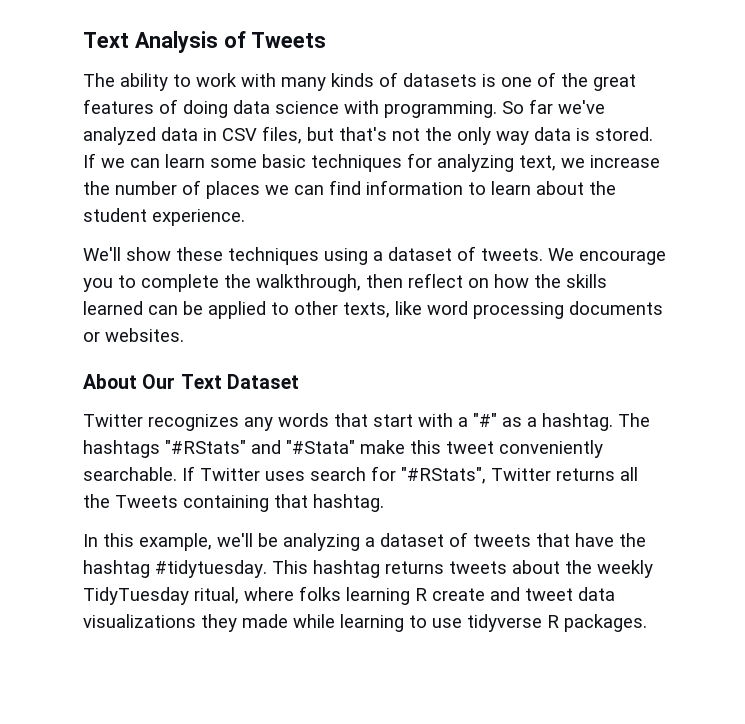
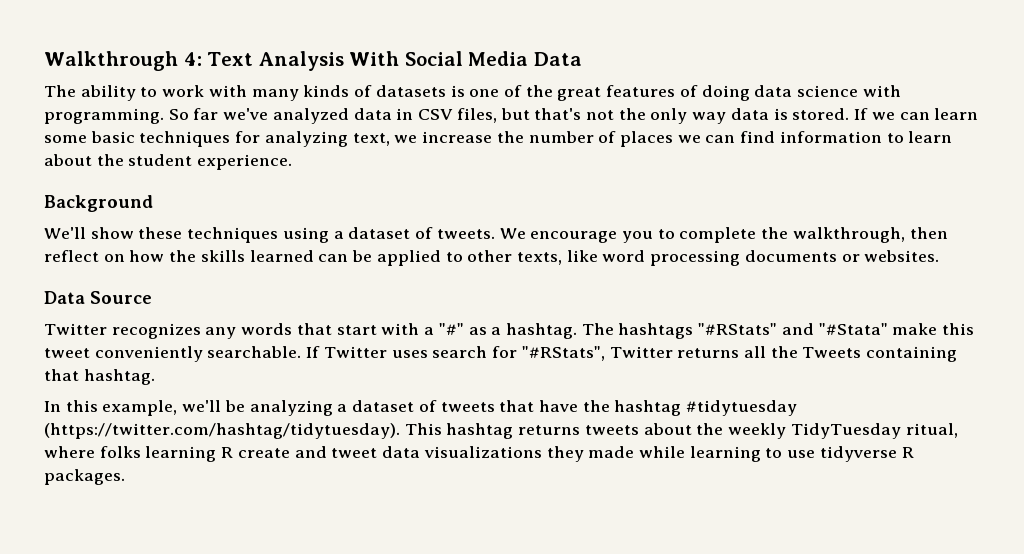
[83,31,327,53] Text Analysis of Tweets -> [44,51,582,71] Walkthrough 4: Text Analysis With Social Media Data
(245, 217) none -> [44,195,153,212] // Background
[83,374,299,389] About Our Text Dataset -> [44,291,152,304] Data Source
[155,560,267,578] #tidytuesday. -> [686,400,798,416] [44,423,400,439] #tidytuesday (https://twitter.com/hashtag/tidytuesday).

